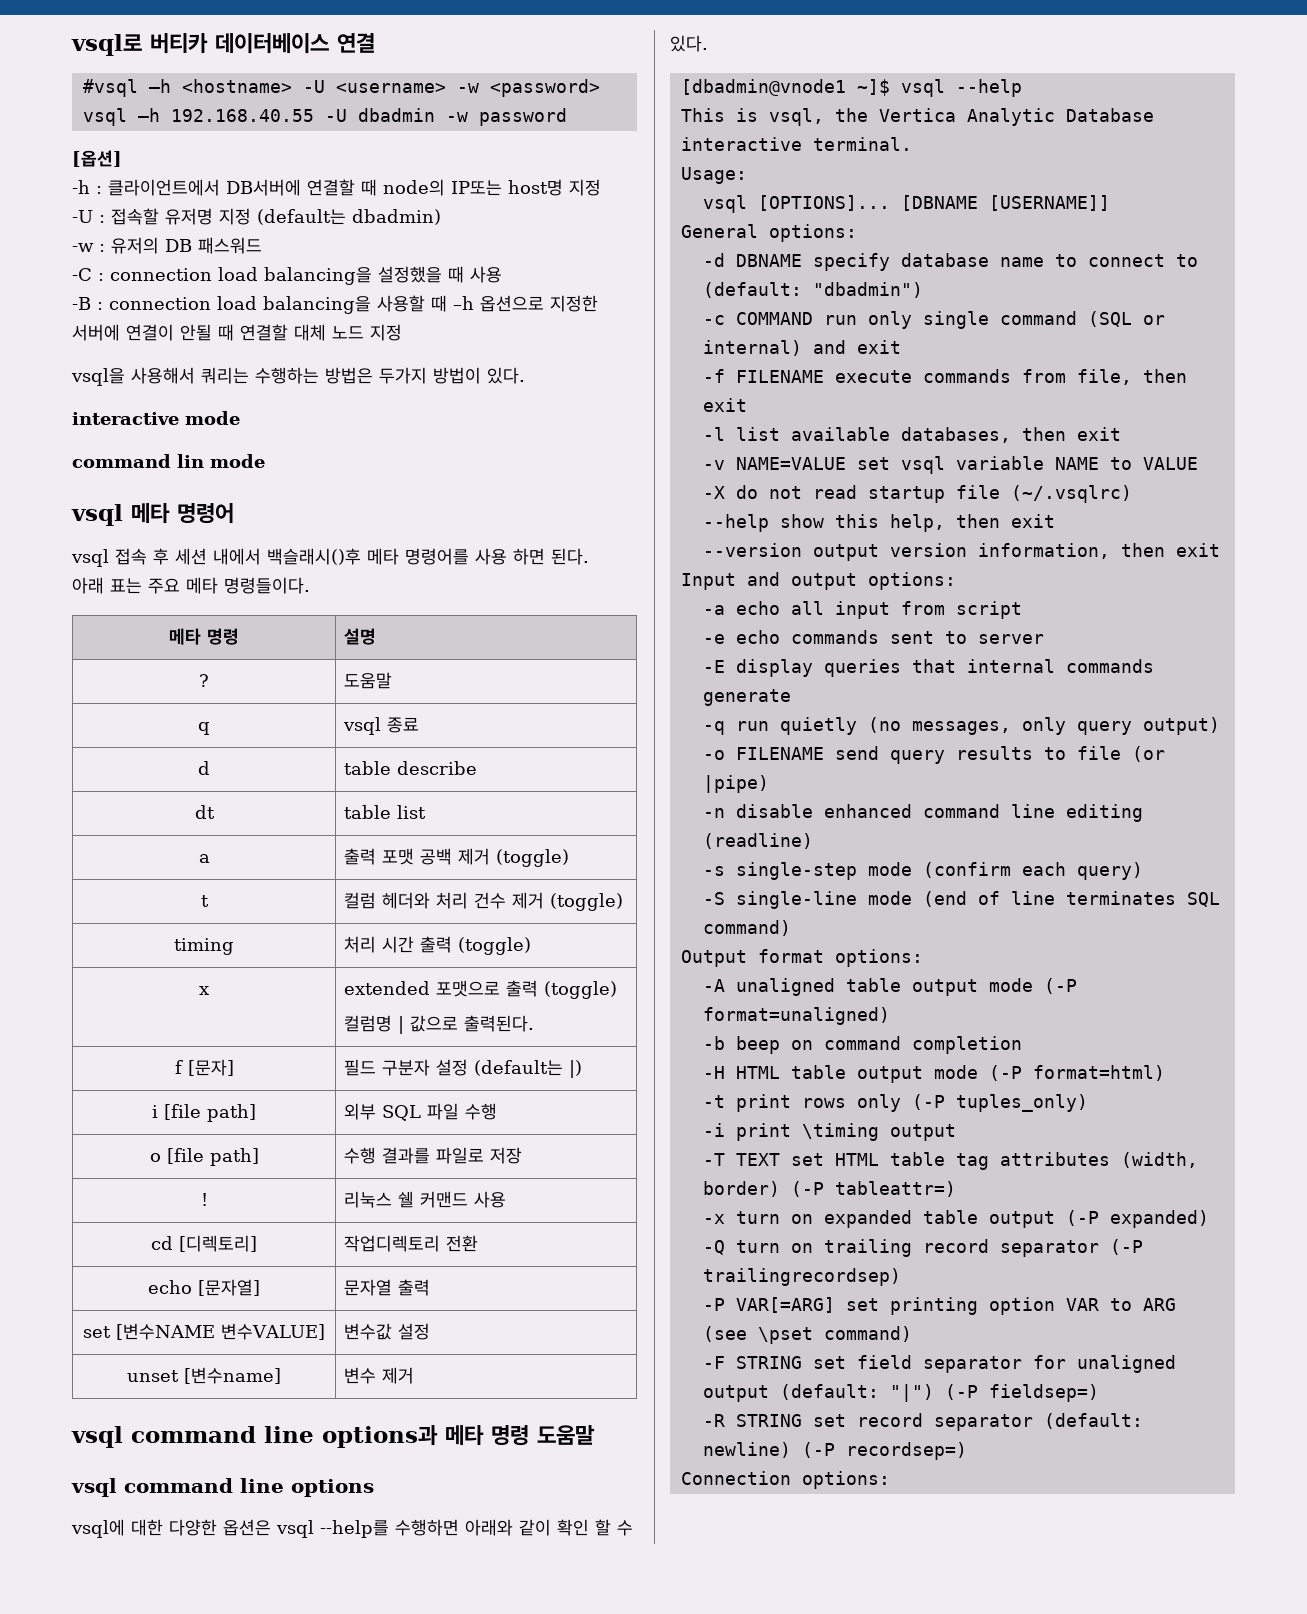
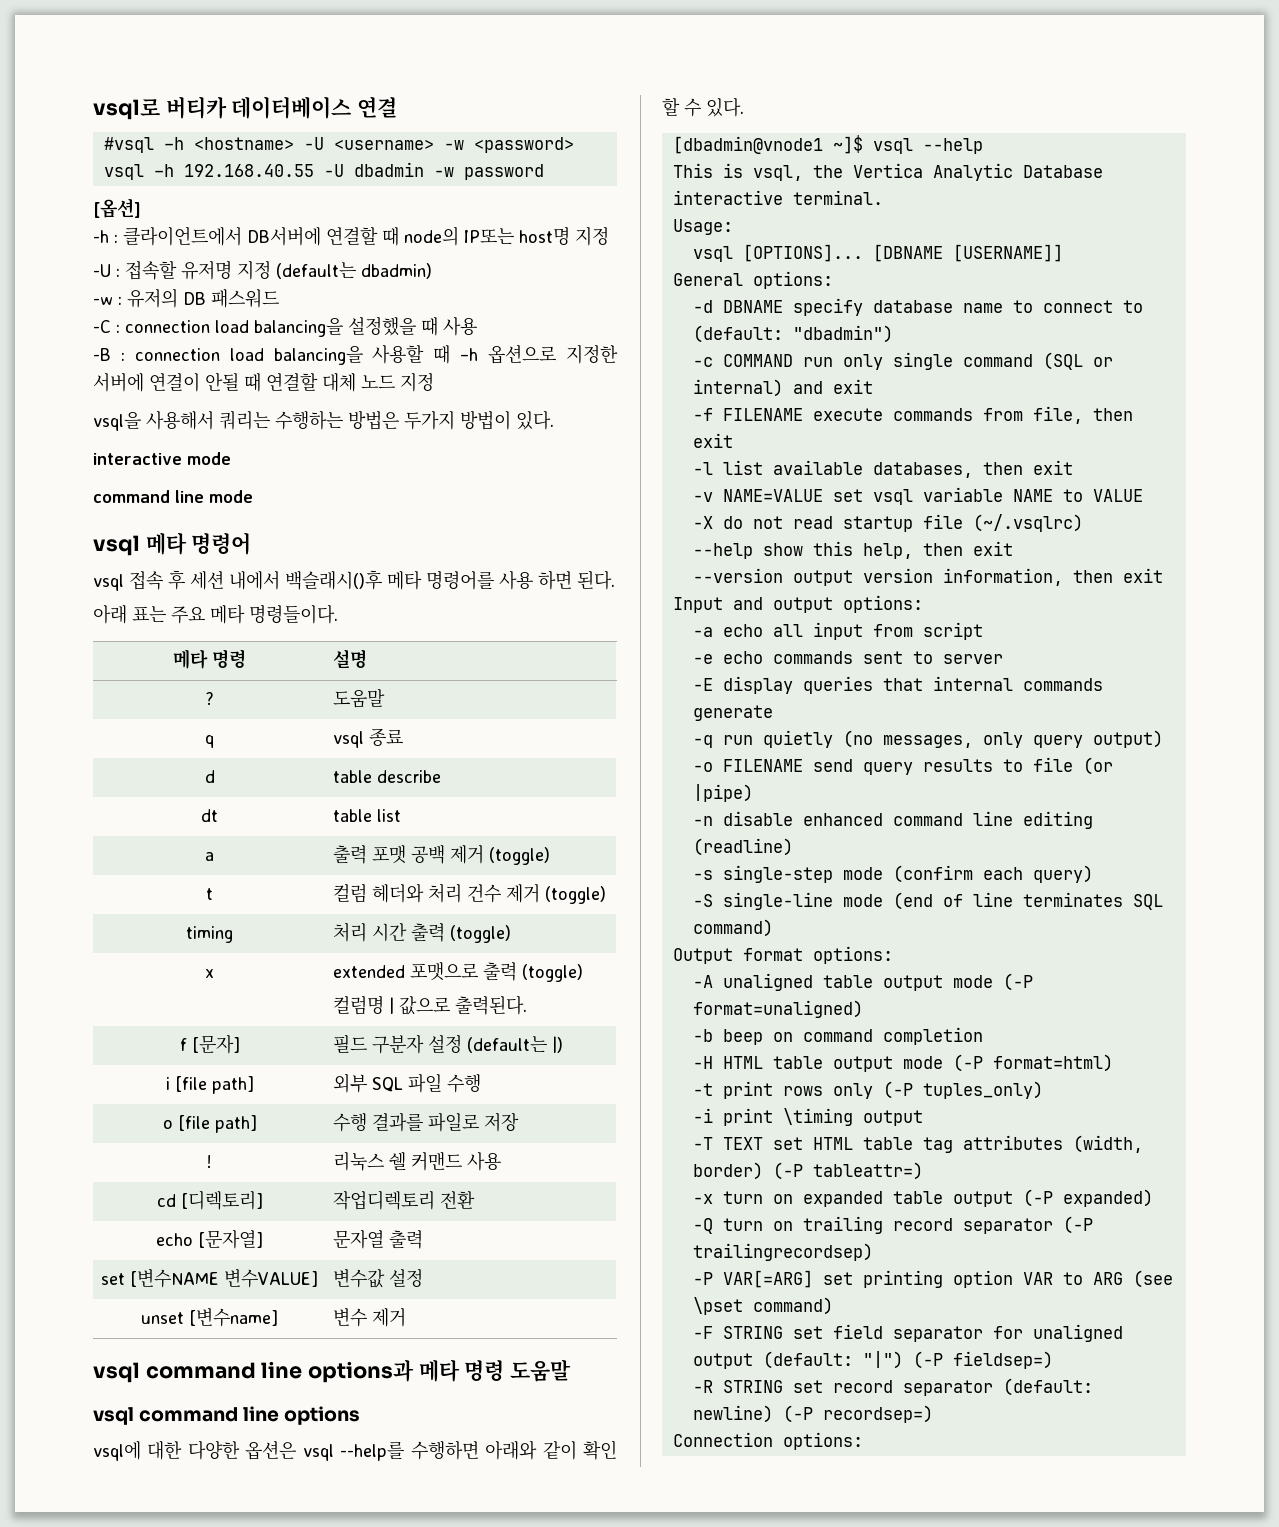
[177,454,204,468] lin -> [175,490,204,503] line

